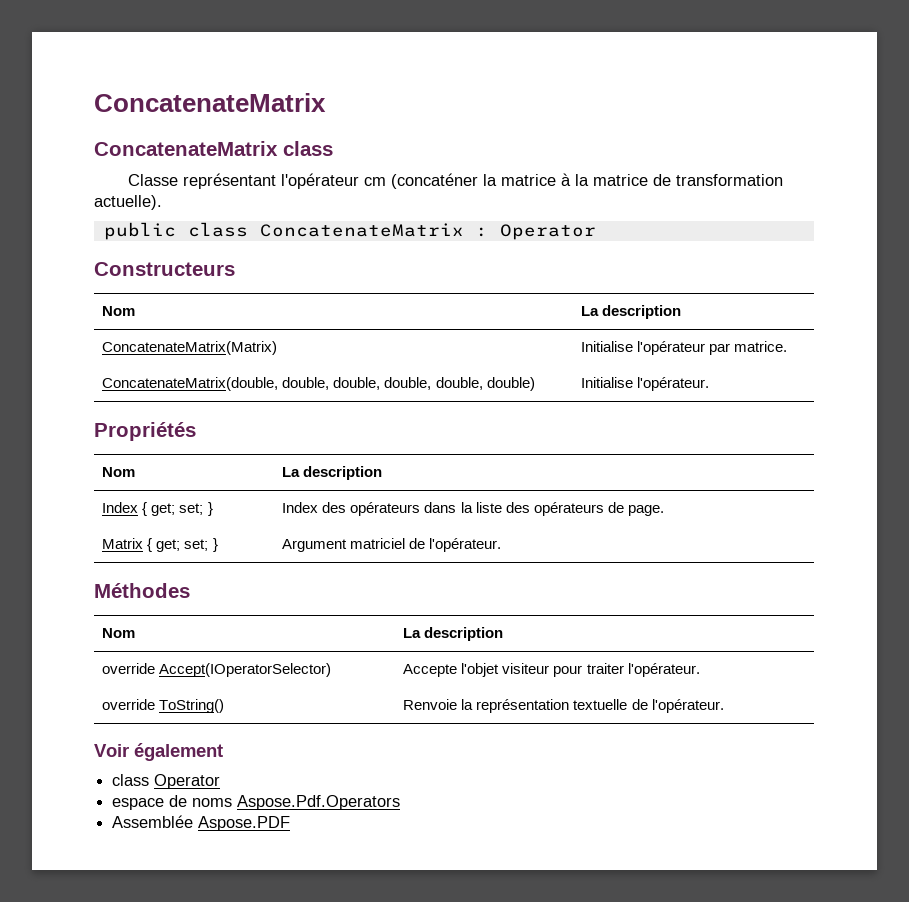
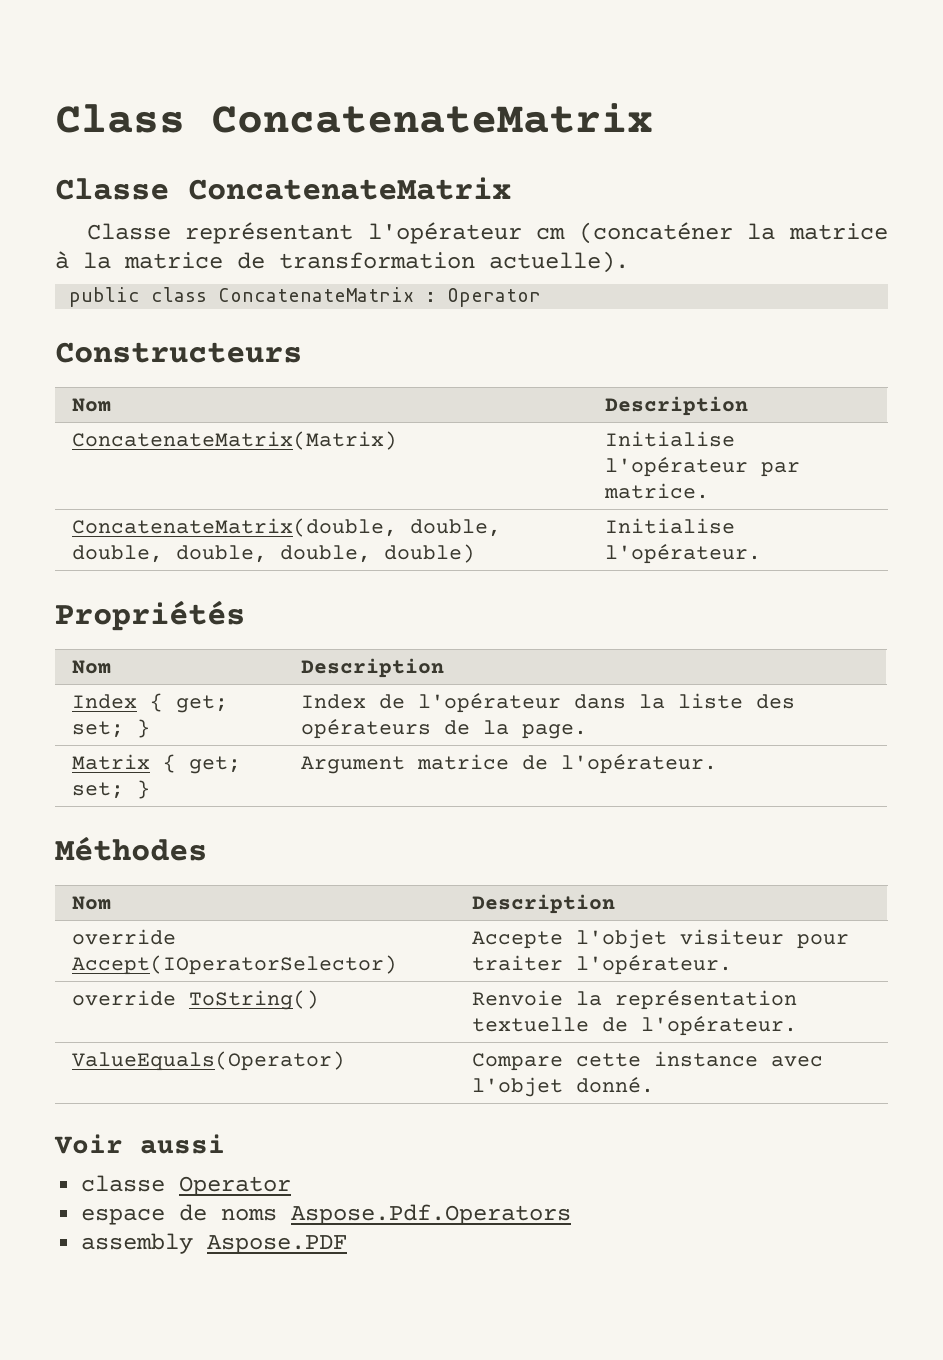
[94,93,326,112] [94,141,333,156] ConcatenateMatrix // ConcatenateMatrix class -> [55,103,653,133] [55,177,511,200] Class ConcatenateMatrix // Classe ConcatenateMatrix
[581,305,682,319] La description -> [605,396,749,416] Description
[282,466,383,480] La description -> [301,658,445,678] Description
[322,502,421,516] des opérateurs -> [379,693,562,713] de l'opérateur
(624, 507) none -> [483,720,510,735] la
[350,538,406,549] matriciel -> [417,754,510,770] matrice
[403,627,504,641] La description -> [472,894,616,914] Description
(724, 706) none -> [72,1051,346,1071] [472,1051,824,1071] [472,1077,655,1097] // ValueEquals(Operator) | Compare cette instance avec l'objet donné.
[134,743,223,761] [112,774,150,786] également // class -> [140,1134,225,1154] [81,1175,166,1192] aussi // classe
[112,815,194,828] Assemblée -> [81,1233,194,1254] assembly

